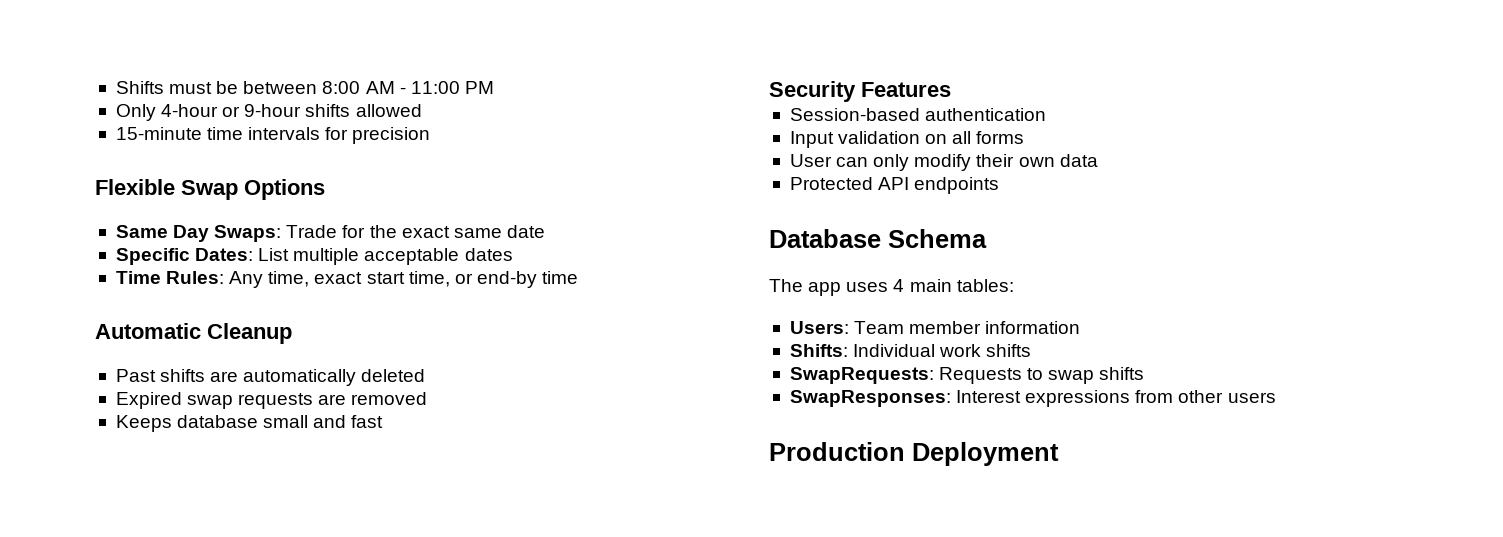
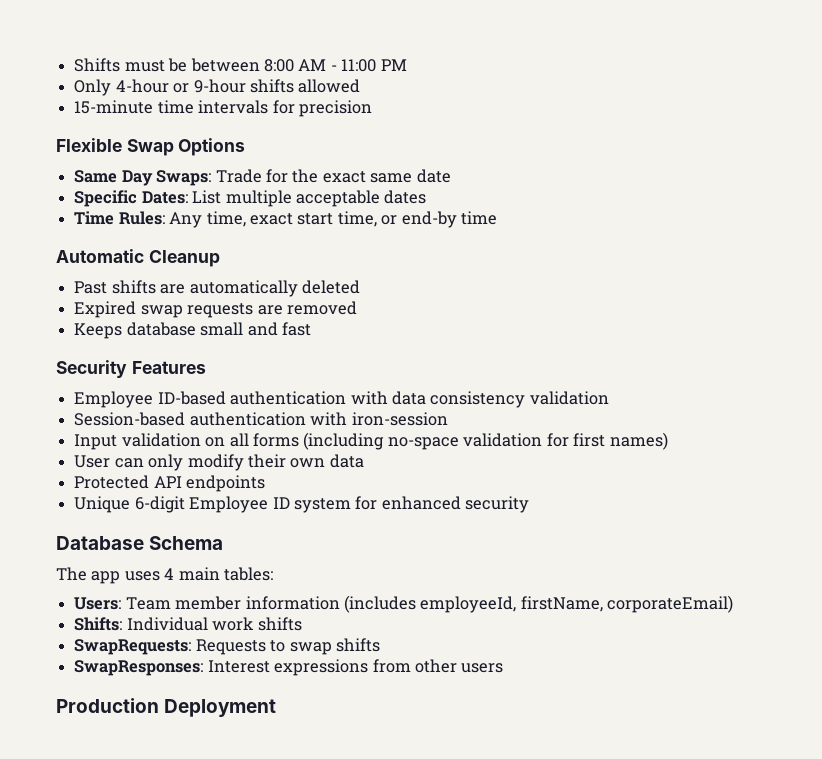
(951, 89) none -> [74,391,609,408] // Employee ID-based authentication with data consistency validation
(1047, 114) none -> [310,412,448,426] with iron-session
(1025, 137) none -> [303,432,668,450] (including no-space validation for first names)
(1000, 185) none -> [74,496,530,513] // Unique 6-digit Employee ID system for enhanced security
(1081, 327) none -> [343,595,734,613] (includes employeeId, firstName, corporateEmail)

